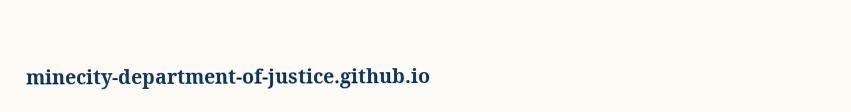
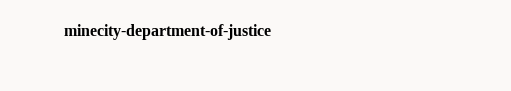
[26,67,431,90] minecity-department-of-justice.github.io -> [64,24,271,40] minecity-department-of-justice

